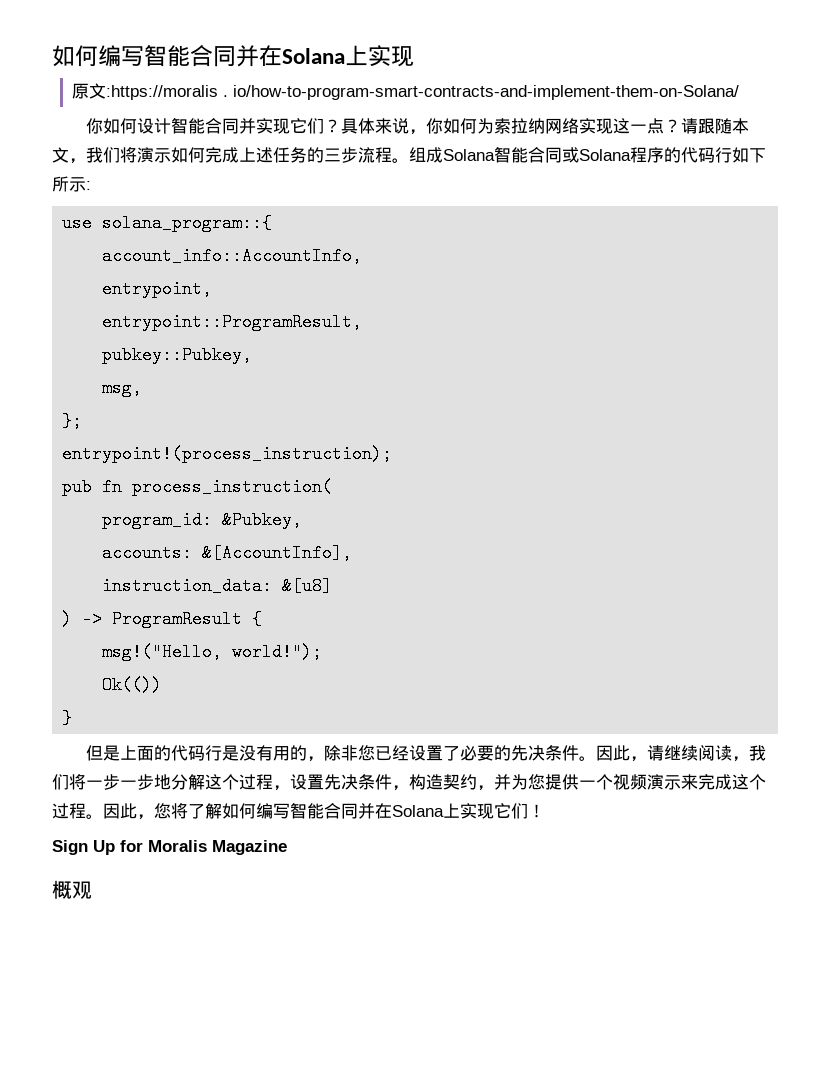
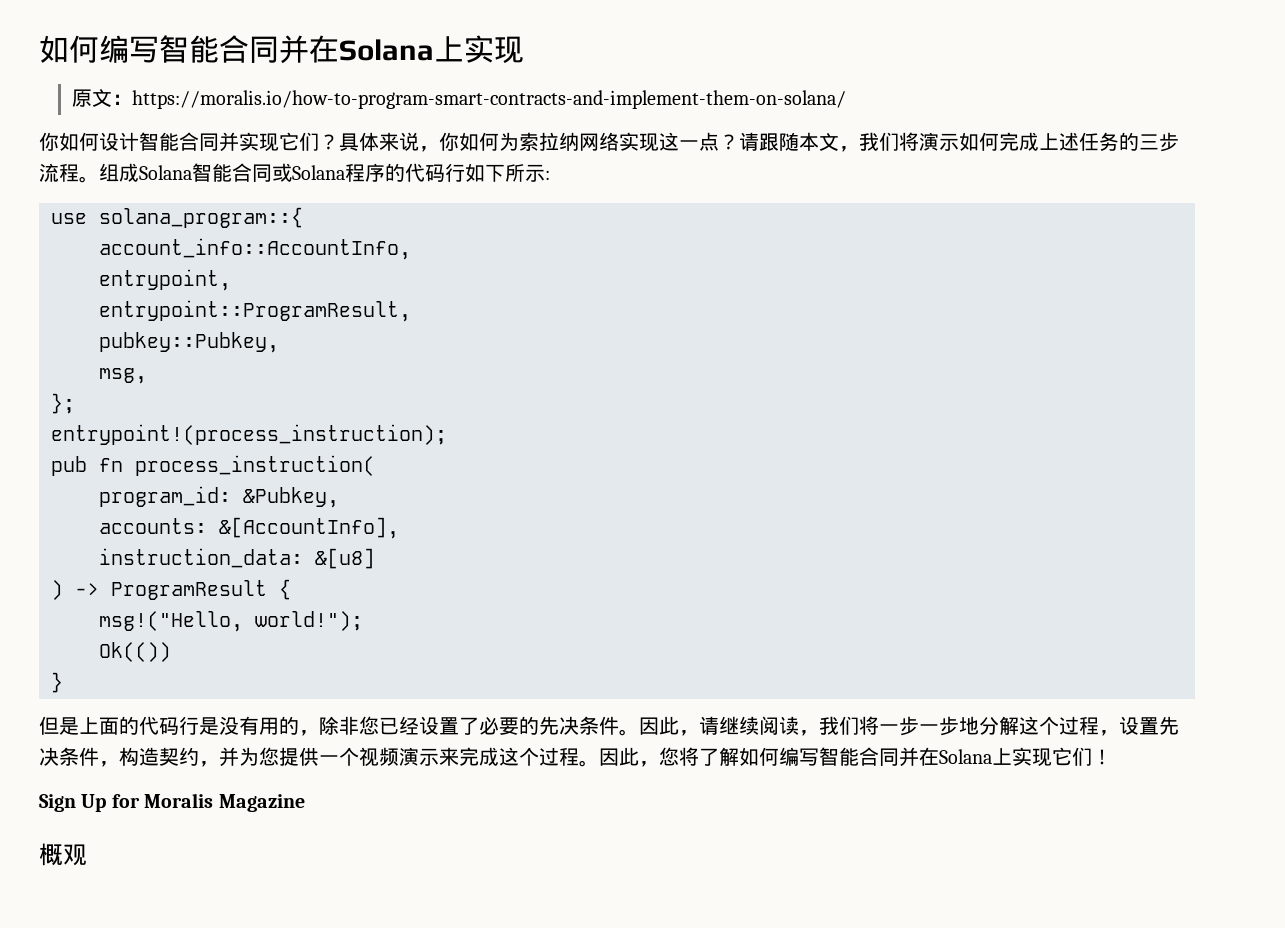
[106,85,740,100] :https://moralis . io/how-to-program-smart-contracts-and-implement-them-on-Solana/ -> [112,90,847,109] ：https://moralis.io/how-to-program-smart-contracts-and-implement-them-on-solana/

